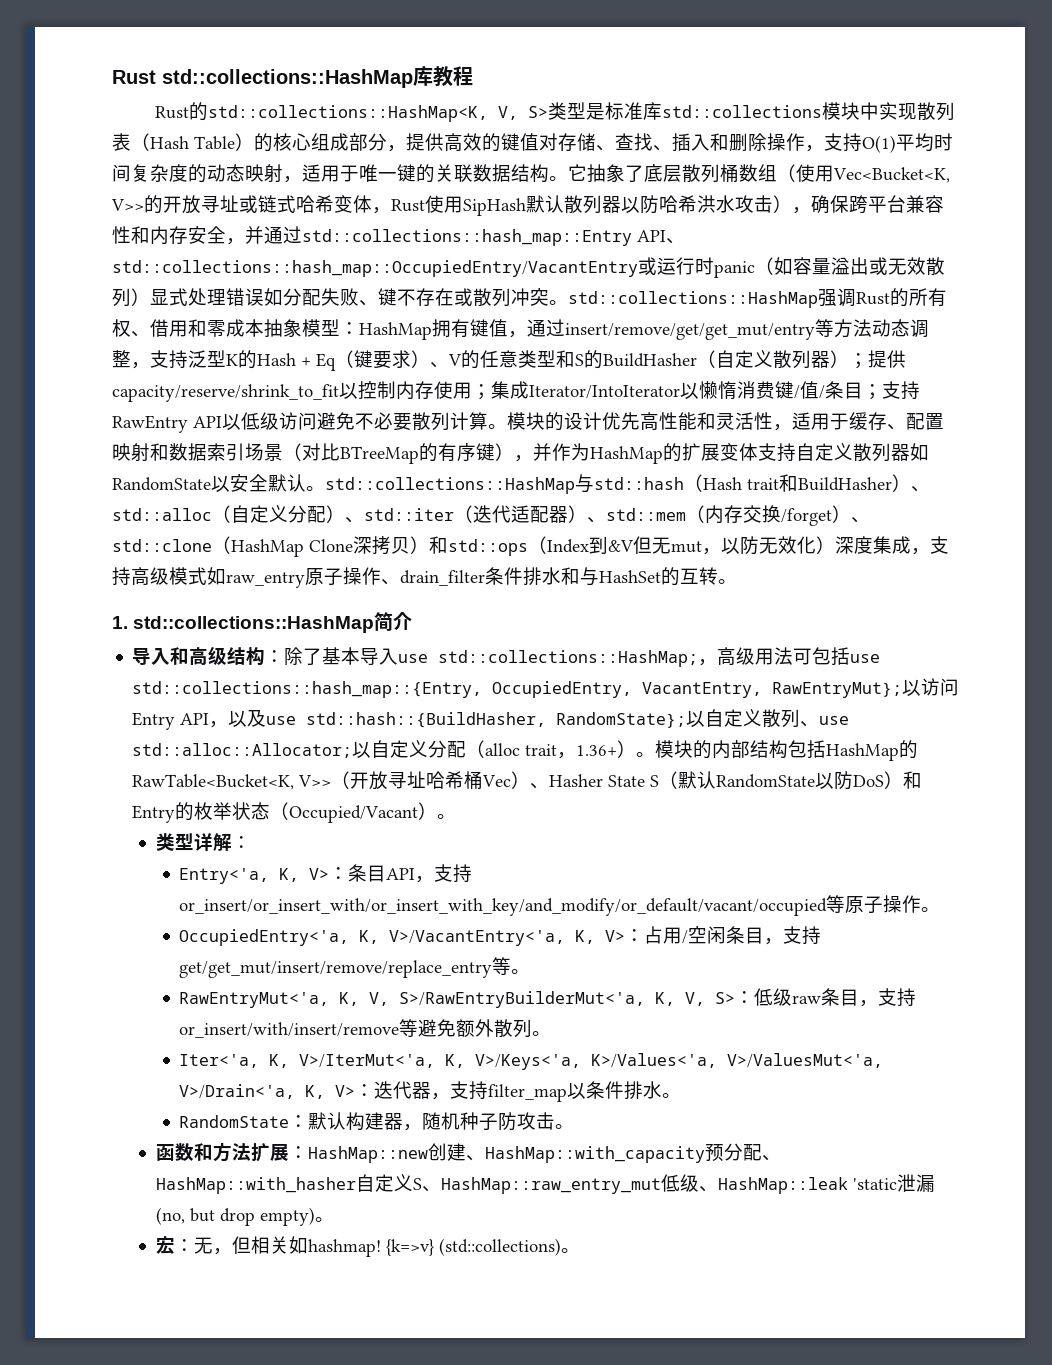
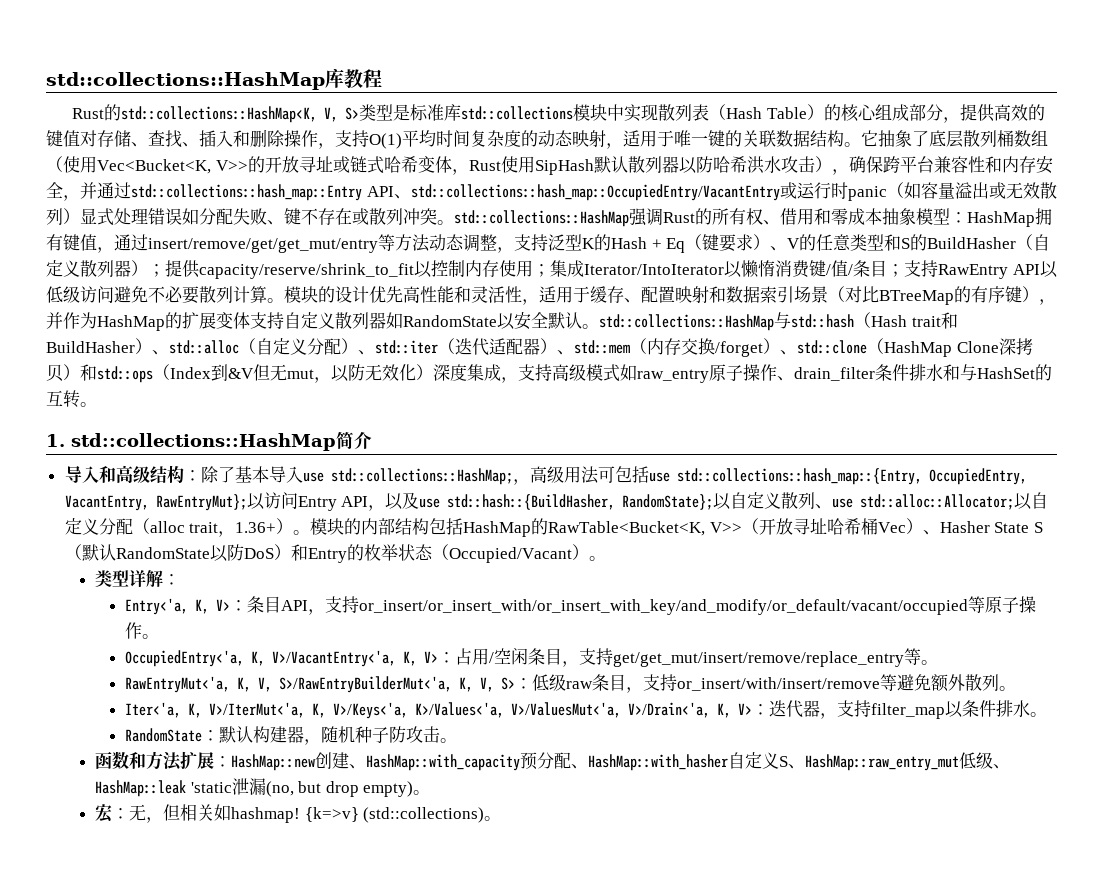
[112,70,156,84] Rust -> (46, 81) none

